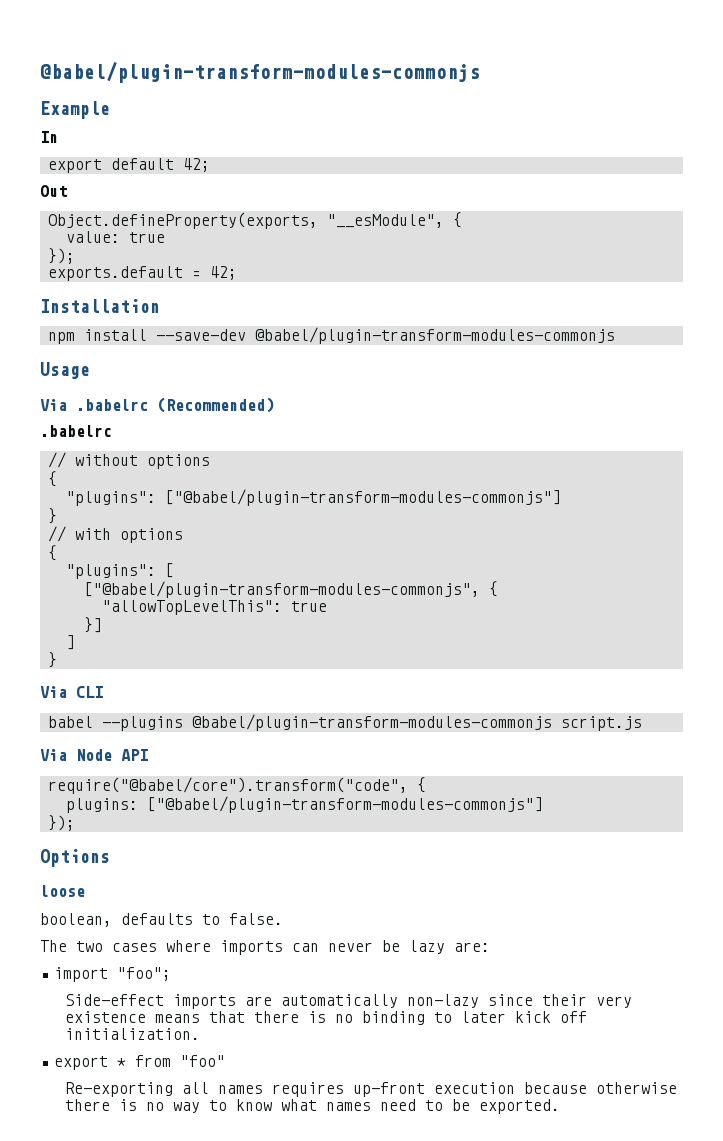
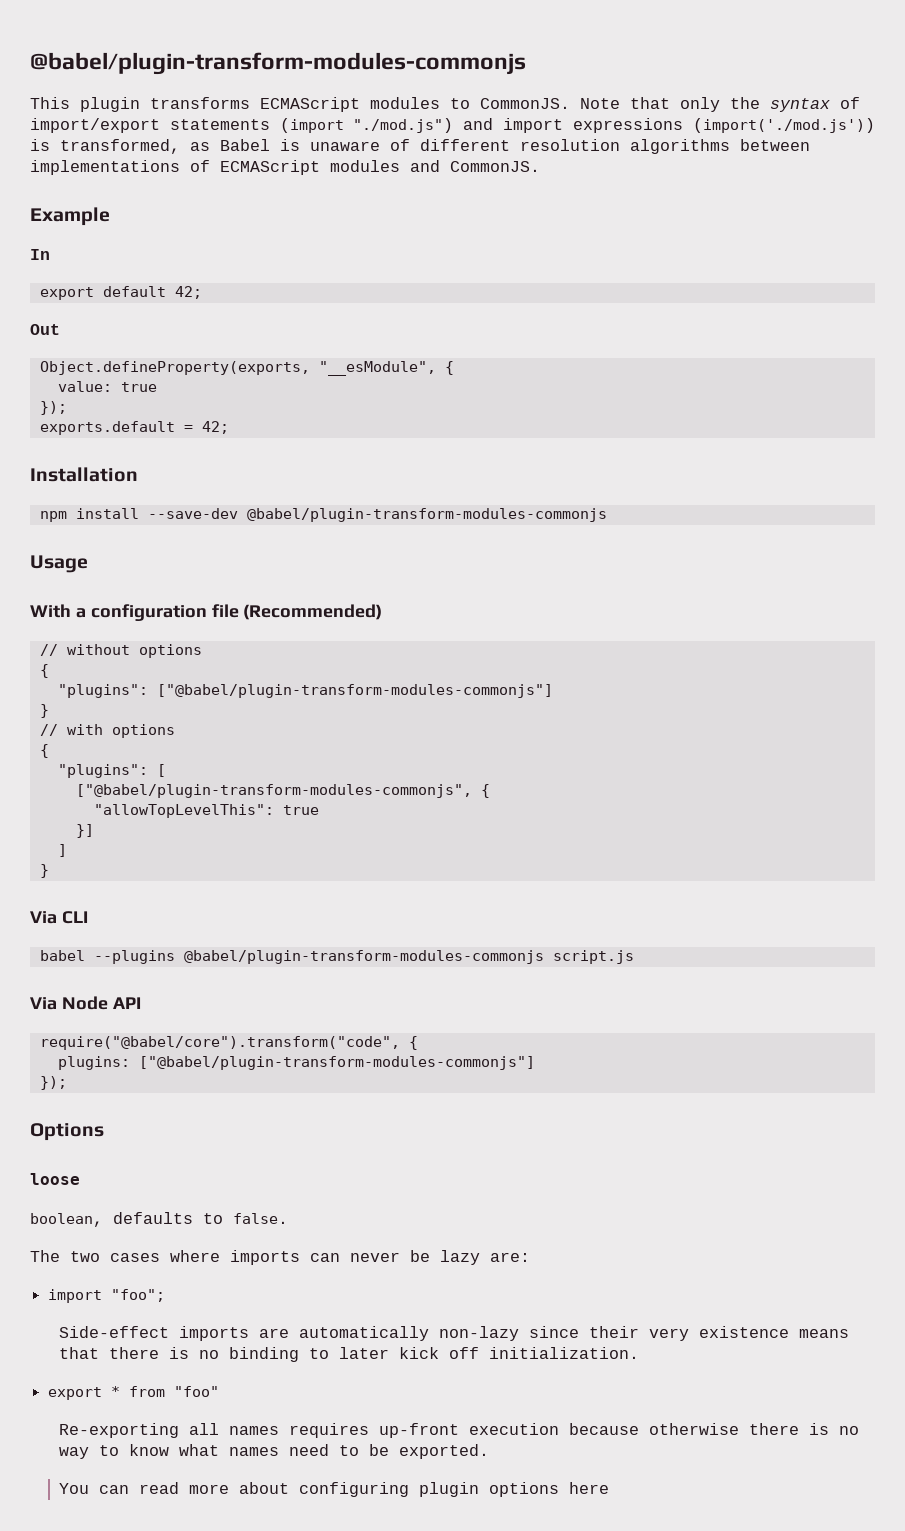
[40,62,480,83] @babel/plugin-transform-modules-commonjs -> [30,52,526,75] [30,97,860,112] [30,118,875,133] [30,139,810,154] [30,160,540,175] @babel/plugin-transform-modules-commonjs // This plugin transforms ECMAScript modules to CommonJS. Note that only the syntax of import/export statements (import "./mod.js") and import expressions (import('./mod.js')) is transformed, as Babel is unaware of different resolution algorithms between implementations of ECMAScript modules and CommonJS.
[40,399,148,411] Via .babelrc -> [30,604,239,621] With a configuration file
[40,425,112,437] // .babelrc -> (383, 612) none
(560, 1106) none -> [59,1482,610,1497] // You can read more about configuring plugin options here

